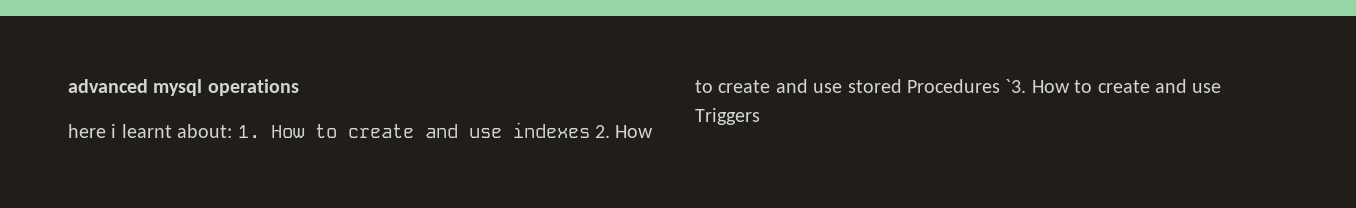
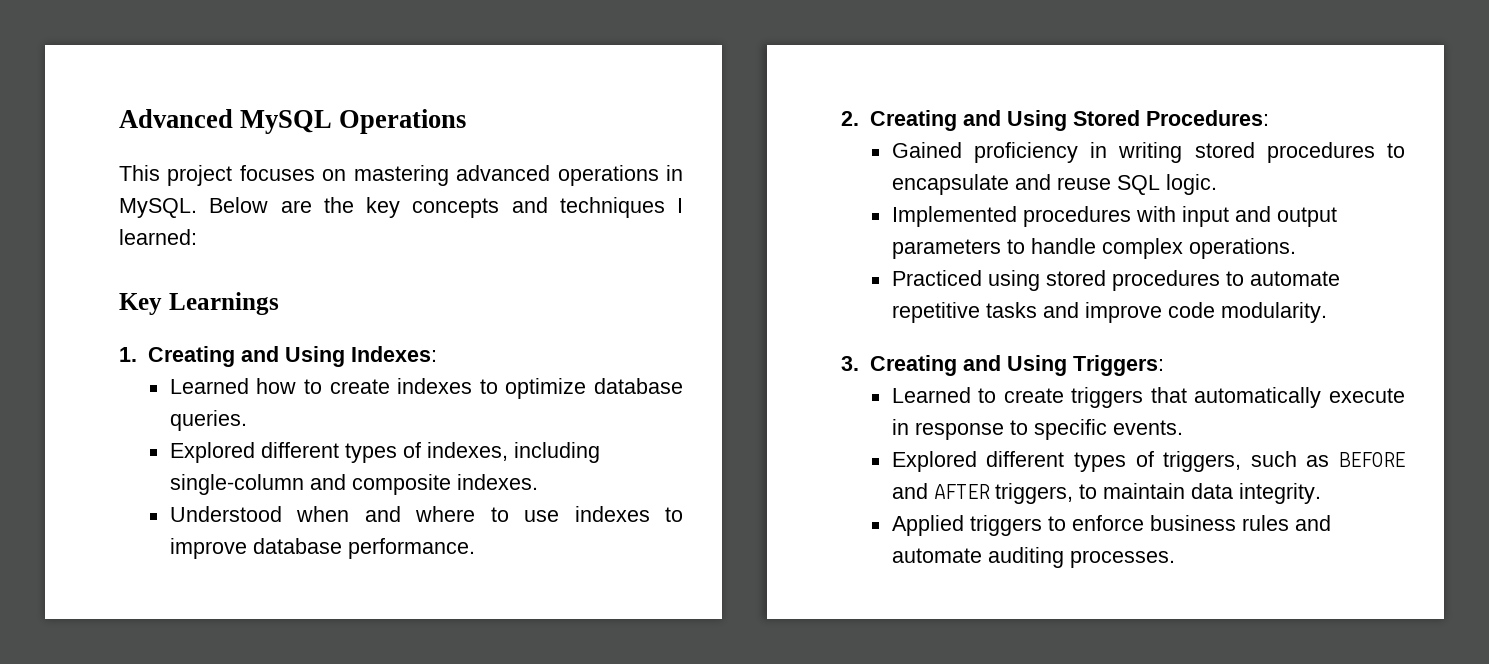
[68,79,299,96] [68,122,654,138] [695,79,1222,93] [695,108,760,125] advanced mysql operations // here i learnt about: 1. How to create and use indexes 2. How to create and use stored Procedures `3. How to create and use Triggers -> [119,109,467,134] [119,165,683,186] [119,197,683,218] [119,229,197,245] [119,292,279,315] [119,346,437,367] [169,378,683,399] [169,410,247,431] [169,442,600,463] [169,474,538,495] [169,506,683,522] [169,538,475,559] [841,110,1269,131] [891,142,1405,163] [891,174,1217,195] [891,206,1337,227] [891,238,1296,259] [891,270,1340,291] [891,302,1327,323] [841,355,1164,376] [891,387,1405,408] [891,419,1183,440] [891,451,1405,472] [891,483,1321,504] [891,515,1331,536] [891,547,1175,568] Advanced MySQL Operations // This project focuses on mastering advanced operations in MySQL. Below are the key concepts and techniques I learned: // Key Learnings // 1. Creating and Using Indexes: // Learned how to create indexes to optimize database queries. // Explored different types of indexes, including single-column and composite indexes. // Understood when and where to use indexes to improve database performance. // 2. Creating and Using Stored Procedures: // Gained proficiency in writing stored procedures to encapsulate and reuse SQL logic. // Implemented procedures with input and output parameters to handle complex operations. // Practiced using stored procedures to automate repetitive tasks and improve code modularity. // 3. Creating and Using Triggers: // Learned to create triggers that automatically execute in response to specific events. // Explored different types of triggers, such as BEFORE and AFTER triggers, to maintain data integrity. // Applied triggers to enforce business rules and automate auditing processes.

